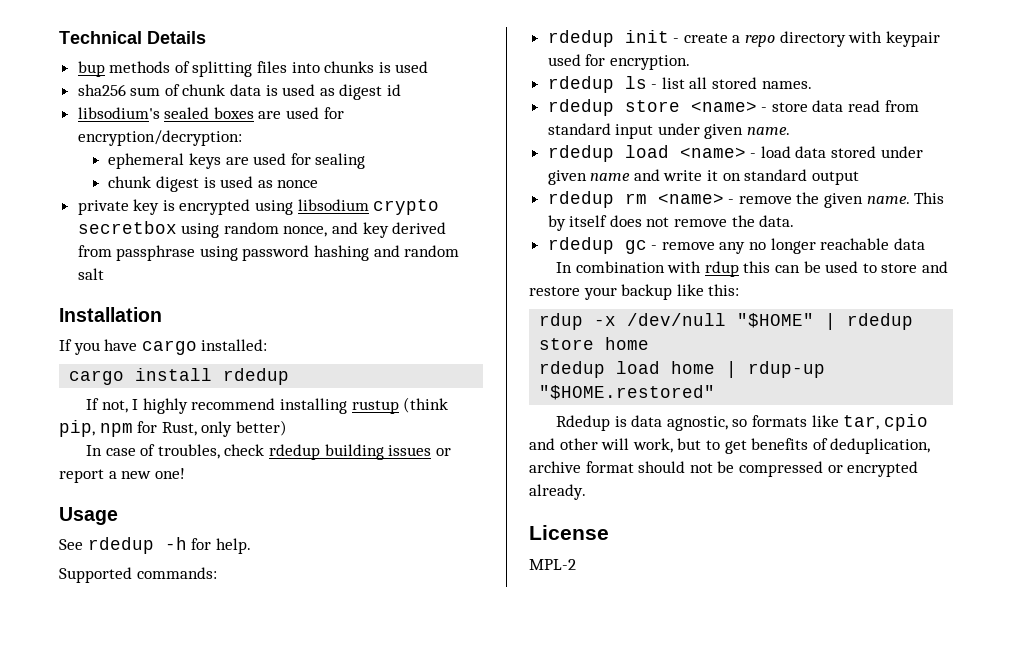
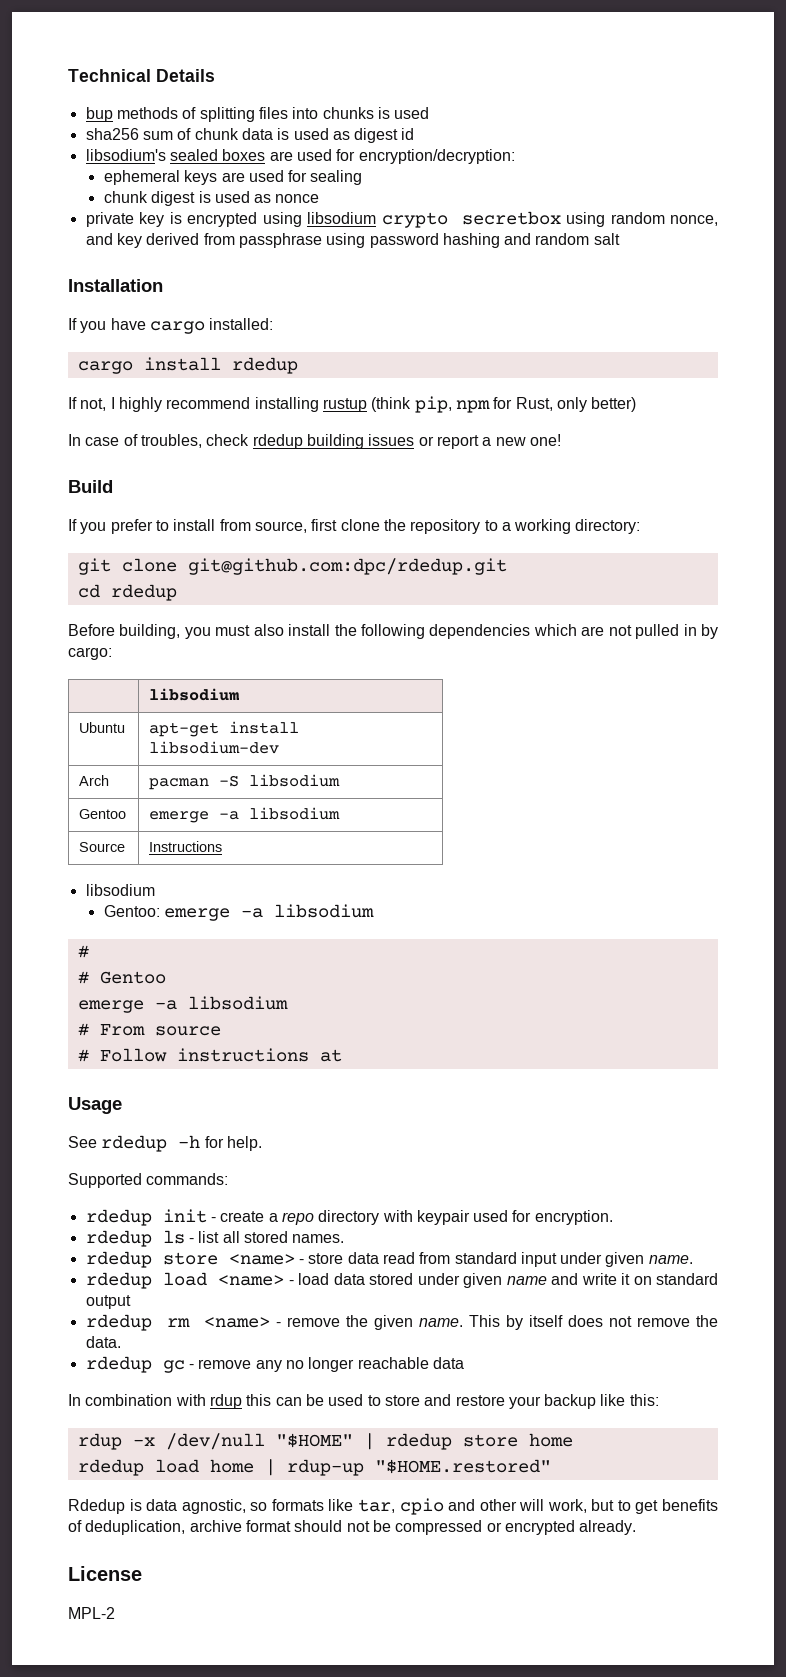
(185, 473) none -> [68,480,113,493] [68,519,641,534] [77,558,507,575] [77,584,177,601] [68,624,719,639] [68,647,112,660] [149,688,240,701] [79,722,126,733] [149,721,300,737] [149,741,280,754] [79,775,110,786] [149,774,341,790] [79,809,127,819] [149,807,341,823] [79,842,126,852] [149,841,223,852] [85,884,155,896] [103,904,375,921] [77,945,89,958] [77,971,166,984] [77,996,288,1013] [77,1023,221,1036] [77,1048,342,1062] // Build // If you prefer to install from source, first clone the repository to a working directory: // git clone git@github.com:dpc/rdedup.git // cd rdedup // Before building, you must also install the following dependencies which are not pulled in by cargo: // | libsodium // Ubuntu | apt-get install libsodium-dev // Arch | pacman -S libsodium // Gentoo | emerge -a libsodium // Source | Instructions // libsodium // Gentoo: emerge -a libsodium // # // # Gentoo // emerge -a libsodium // # From source // # Follow instructions at

